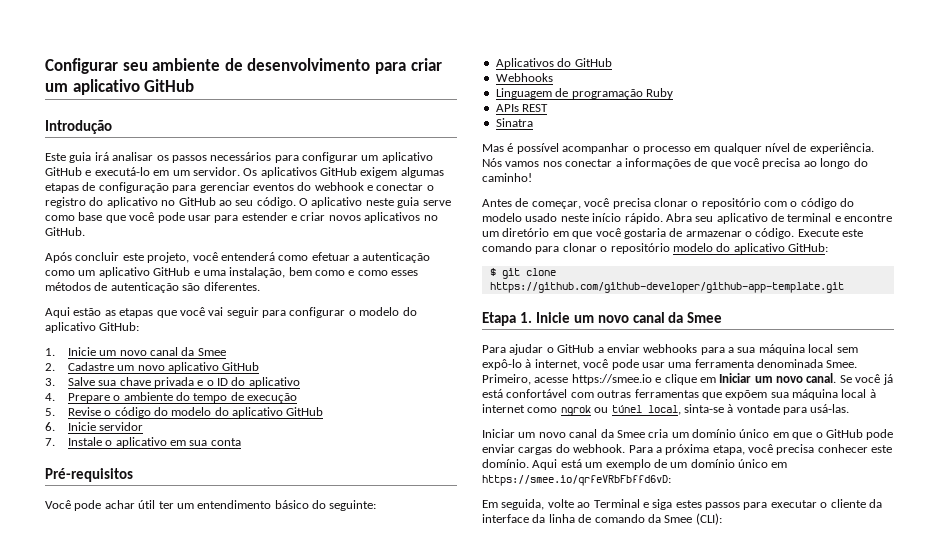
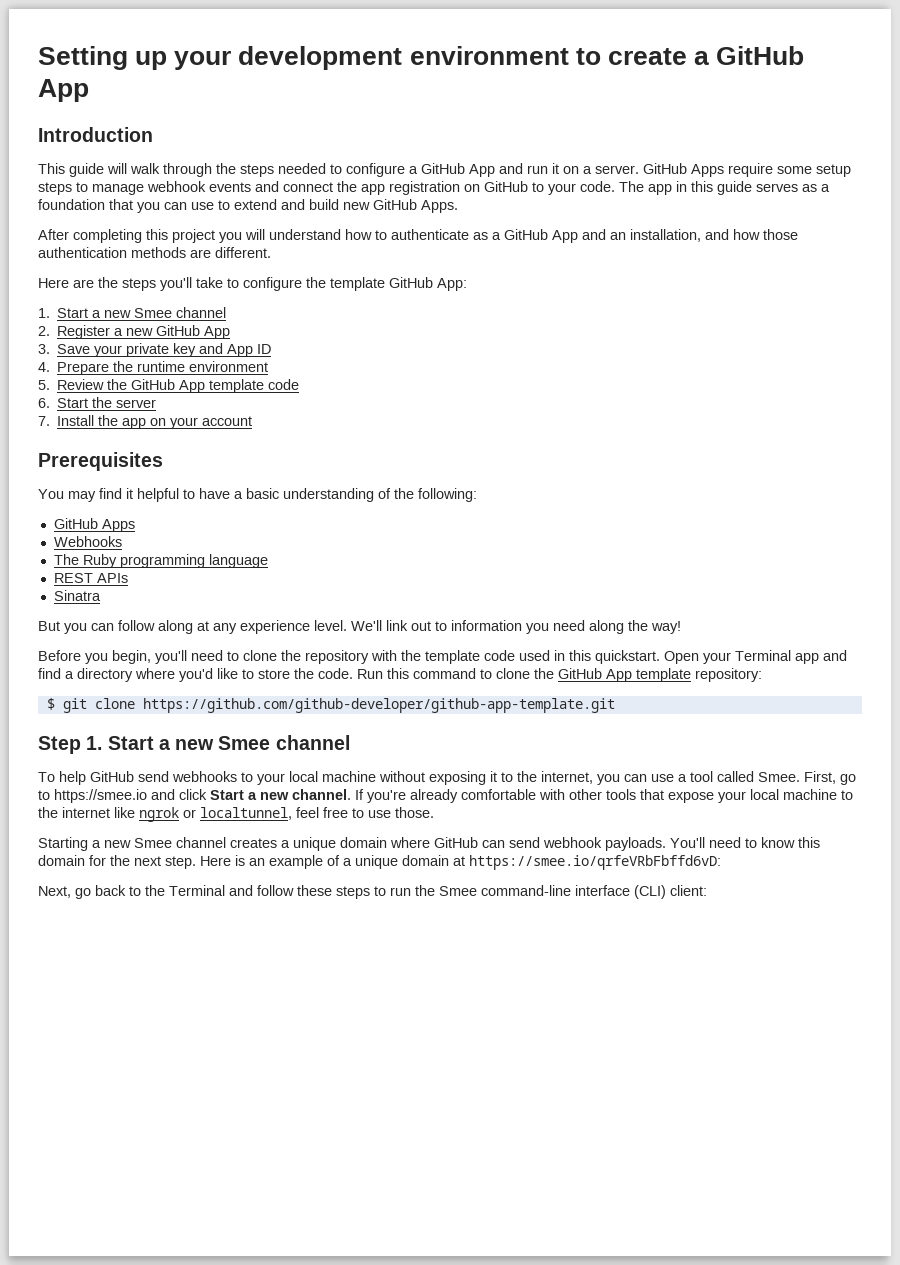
[45,58,442,74] [45,79,195,95] [45,120,112,134] [45,152,433,163] [45,167,444,178] [45,182,434,193] [45,197,451,208] [45,212,438,223] [45,227,85,236] [45,252,431,263] [45,267,419,278] [45,282,260,293] [45,307,417,318] [45,322,140,333] [45,347,226,356] Configurar seu ambiente de desenvolvimento para criar um aplicativo GitHub // Introdução // Este guia irá analisar os passos necessários para configurar um aplicativo GitHub e executá-lo em um servidor. Os aplicativos GitHub exigem algumas etapas de configuração para gerenciar eventos do webhook e conectar o registro do aplicativo no GitHub ao seu código. O aplicativo neste guia serve como base que você pode usar para estender e criar novos aplicativos no GitHub. // Após concluir este projeto, você entenderá como efetuar a autenticação como um aplicativo GitHub e uma instalação, bem como e como esses métodos de autenticação são diferentes. // Aqui estão as etapas que você vai seguir para configurar o modelo do aplicativo GitHub: // 1. Inicie um novo canal da Smee -> [38,46,805,70] [38,79,89,102] [38,127,153,142] [38,163,851,177] [38,181,830,195] [38,199,458,213] [38,229,798,243] [38,247,271,258] [38,277,467,291] [38,307,227,318] Setting up your development environment to create a GitHub App // Introduction // This guide will walk through the steps needed to configure a GitHub App and run it on a server. GitHub Apps require some setup steps to manage webhook events and connect the app registration on GitHub to your code. The app in this guide serves as a foundation that you can use to extend and build new GitHub Apps. // After completing this project you will understand how to authenticate as a GitHub App and an installation, and how those authentication methods are different. // Here are the steps you'll take to configure the template GitHub App: // 1. Start a new Smee channel
[67,362,260,373] Cadastre um novo aplicativo GitHub -> [57,325,231,339] Register a new GitHub App
[67,377,214,388] Salve sua chave privada e o -> [57,343,254,357] Save your private key and App
[231,377,300,388] do aplicativo -> (272, 349) none
[113,392,298,403] [45,407,324,418] [45,422,144,431] [45,437,241,448] [45,468,133,482] [45,500,377,511] [495,58,612,69] o ambiente do tempo de execução // 5. Revise o código do modelo do aplicativo GitHub // 6. Inicie servidor // 7. Instale o aplicativo em sua conta // Pré-requisitos // Você pode achar útil ter um entendimento básico do seguinte: // Aplicativos do GitHub -> [113,361,269,372] [38,379,300,393] [38,397,157,408] [38,415,253,429] [38,452,163,471] [38,488,477,502] [53,518,135,532] the runtime environment // 5. Review the GitHub App template code // 6. Start the server // 7. Install the app on your account // Prerequisites // You may find it helpful to have a basic understanding of the following: // GitHub Apps
[495,88,673,99] Linguagem de programação Ruby // -> [53,554,268,568] [53,573,93,583] The Ruby programming language // REST
[522,104,549,112] REST -> (128, 578) none
[482,143,874,154] [482,158,868,169] [482,173,532,182] [482,198,855,209] [482,213,893,224] [482,228,864,239] [482,243,828,254] [489,268,556,279] [489,282,844,293] [482,312,723,326] [482,344,858,355] [482,359,858,370] [482,373,893,385] [482,389,876,400] [482,404,850,416] [482,429,894,440] [482,444,893,455] [482,459,788,470] [482,475,671,486] [482,499,882,510] [482,513,722,525] Mas é possível acompanhar o processo em qualquer nível de experiência. Nós vamos nos conectar a informações de que você precisa ao longo do caminho! // Antes de começar, você precisa clonar o repositório com o código do modelo usado neste início rápido. Abra seu aplicativo de terminal e encontre um diretório em que você gostaria de armazenar o código. Execute este comando para clonar o repositório modelo do aplicativo GitHub: // $ git clone https://github.com/github-developer/github-app-template.git // Etapa 1. Inicie um novo canal da Smee // Para ajudar o GitHub a enviar webhooks para a sua máquina local sem expô-lo à internet, você pode usar uma ferramenta denominada Smee. Primeiro, acesse https://smee.io e clique em Iniciar um novo canal. Se você já está confortável com outras ferramentas que expõem sua máquina local à internet como ngrok ou túnel local, sinta-se à vontade para usá-las. // Iniciar um novo canal da Smee cria um domínio único em que o GitHub pode enviar cargas do webhook. Para a próxima etapa, você precisa conhecer este domínio. Aqui está um exemplo de um domínio único em https://smee.io/qrfeVRbFbffd6vD: // Em seguida, volte ao Terminal e siga estes passos para executar o cliente da interface da linha de comando da Smee (CLI): -> [38,620,681,634] [38,650,847,664] [38,668,762,682] [46,698,615,713] [38,735,350,754] [38,771,856,785] [38,789,853,803] [38,807,434,822] [38,837,820,851] [38,855,721,870] [38,885,707,899] But you can follow along at any experience level. We'll link out to information you need along the way! // Before you begin, you'll need to clone the repository with the template code used in this quickstart. Open your Terminal app and find a directory where you'd like to store the code. Run this command to clone the GitHub App template repository: // $ git clone https://github.com/github-developer/github-app-template.git // Step 1. Start a new Smee channel // To help GitHub send webhooks to your local machine without exposing it to the internet, you can use a tool called Smee. First, go to https://smee.io and click Start a new channel. If you're already comfortable with other tools that expose your local machine to the internet like ngrok or localtunnel, feel free to use those. // Starting a new Smee channel creates a unique domain where GitHub can send webhook payloads. You'll need to know this domain for the next step. Here is an example of a unique domain at https://smee.io/qrfeVRbFbffd6vD: // Next, go back to the Terminal and follow these steps to run the Smee command-line interface (CLI) client:

